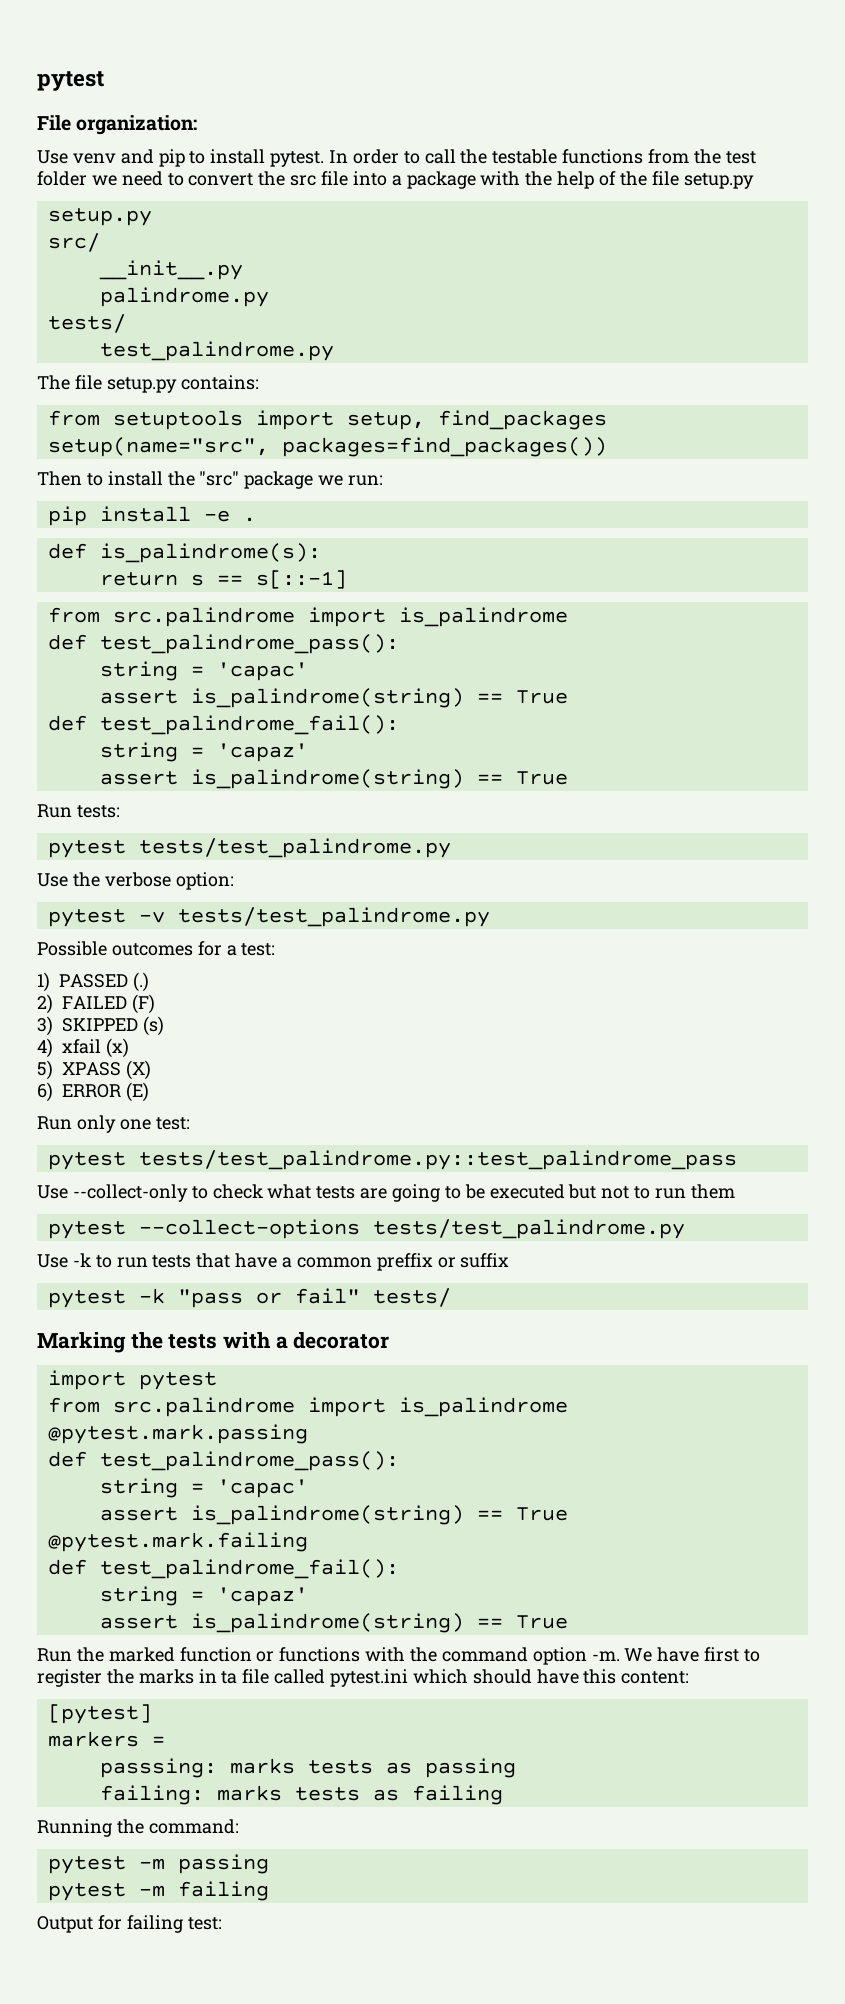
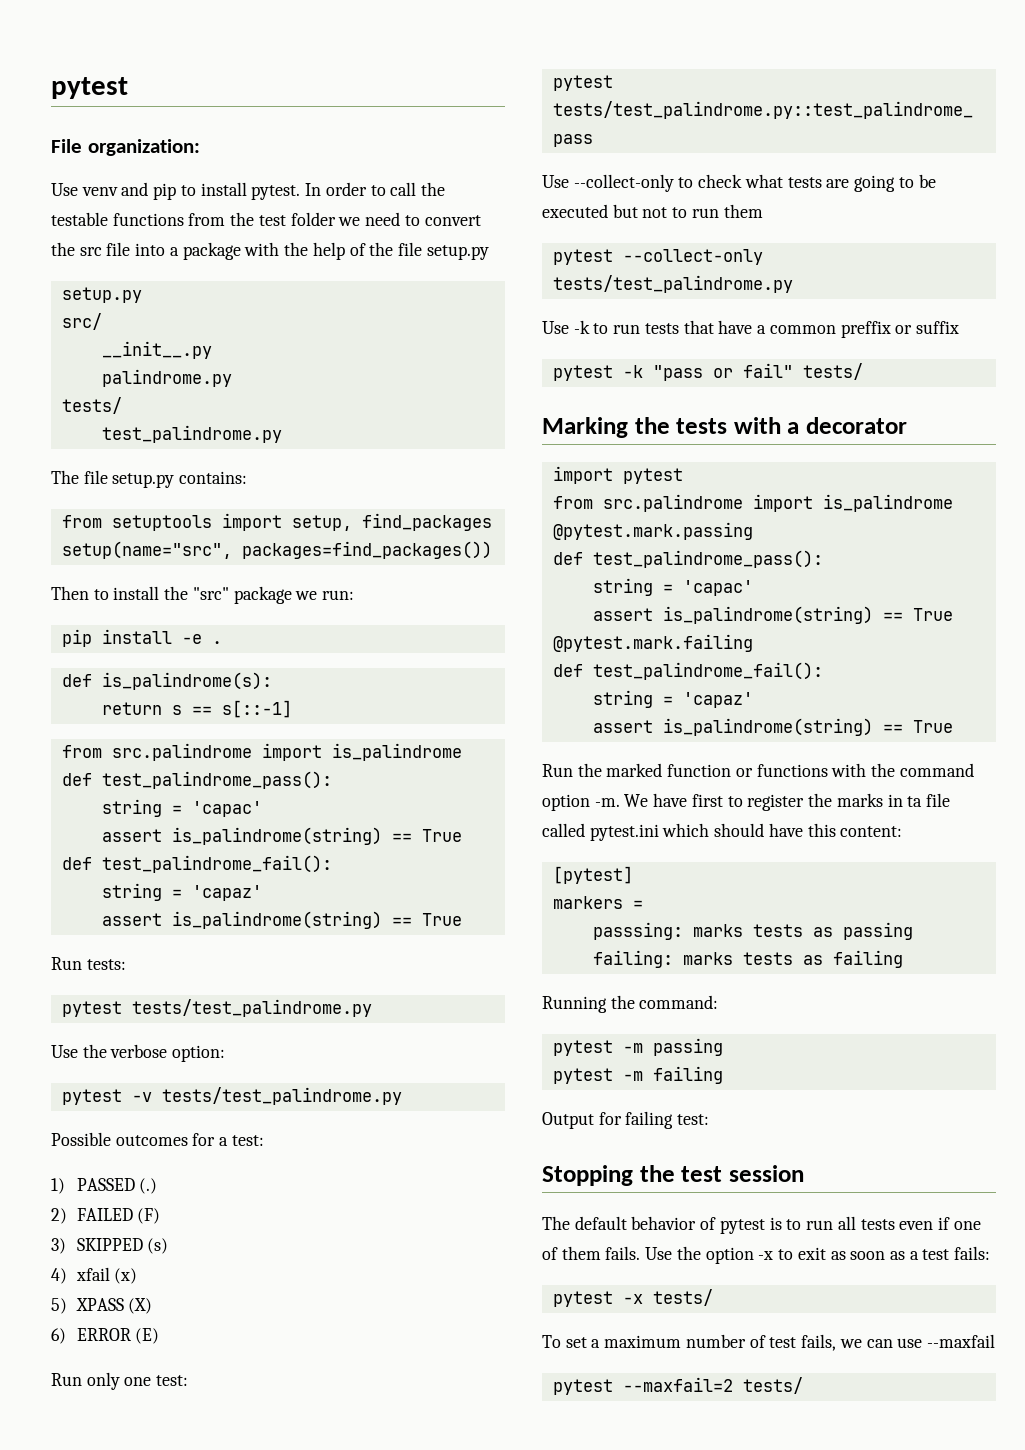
[138,1219,360,1239] --collect-options -> [622,249,763,265] --collect-only
(222, 1923) none -> [542,1165,804,1186] [542,1216,981,1234] [542,1246,991,1264] [552,1289,713,1307] [542,1334,995,1351] [552,1377,803,1395] // Stopping the test session // The default behavior of pytest is to run all tests even if one of them fails. Use the option -x to exit as soon as a test fails: // pytest -x tests/ // To set a maximum number of test fails, we can use --maxfail // pytest --maxfail=2 tests/

